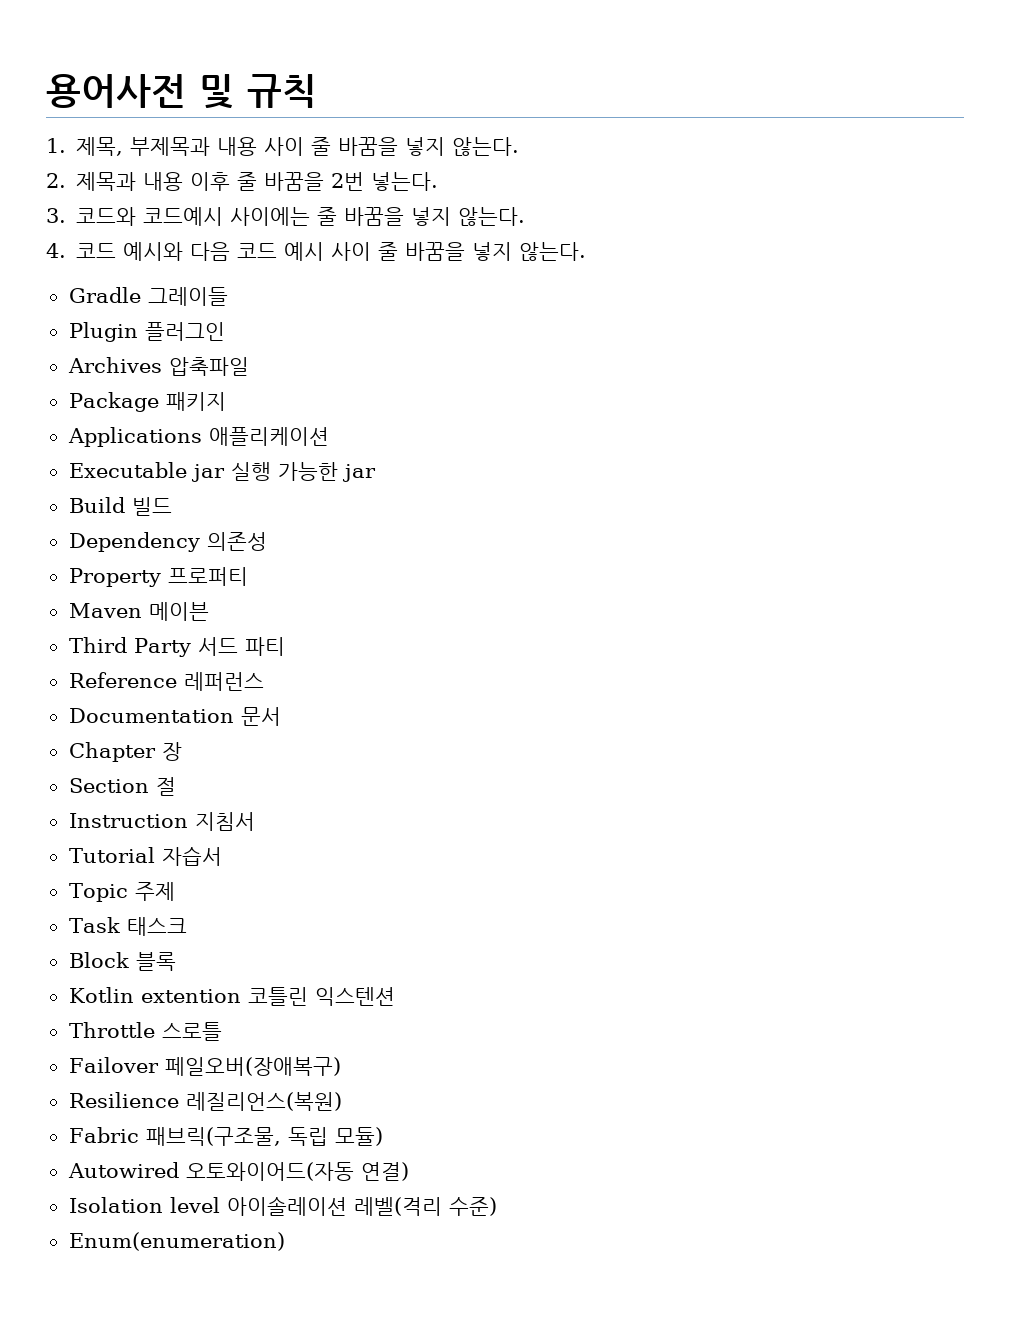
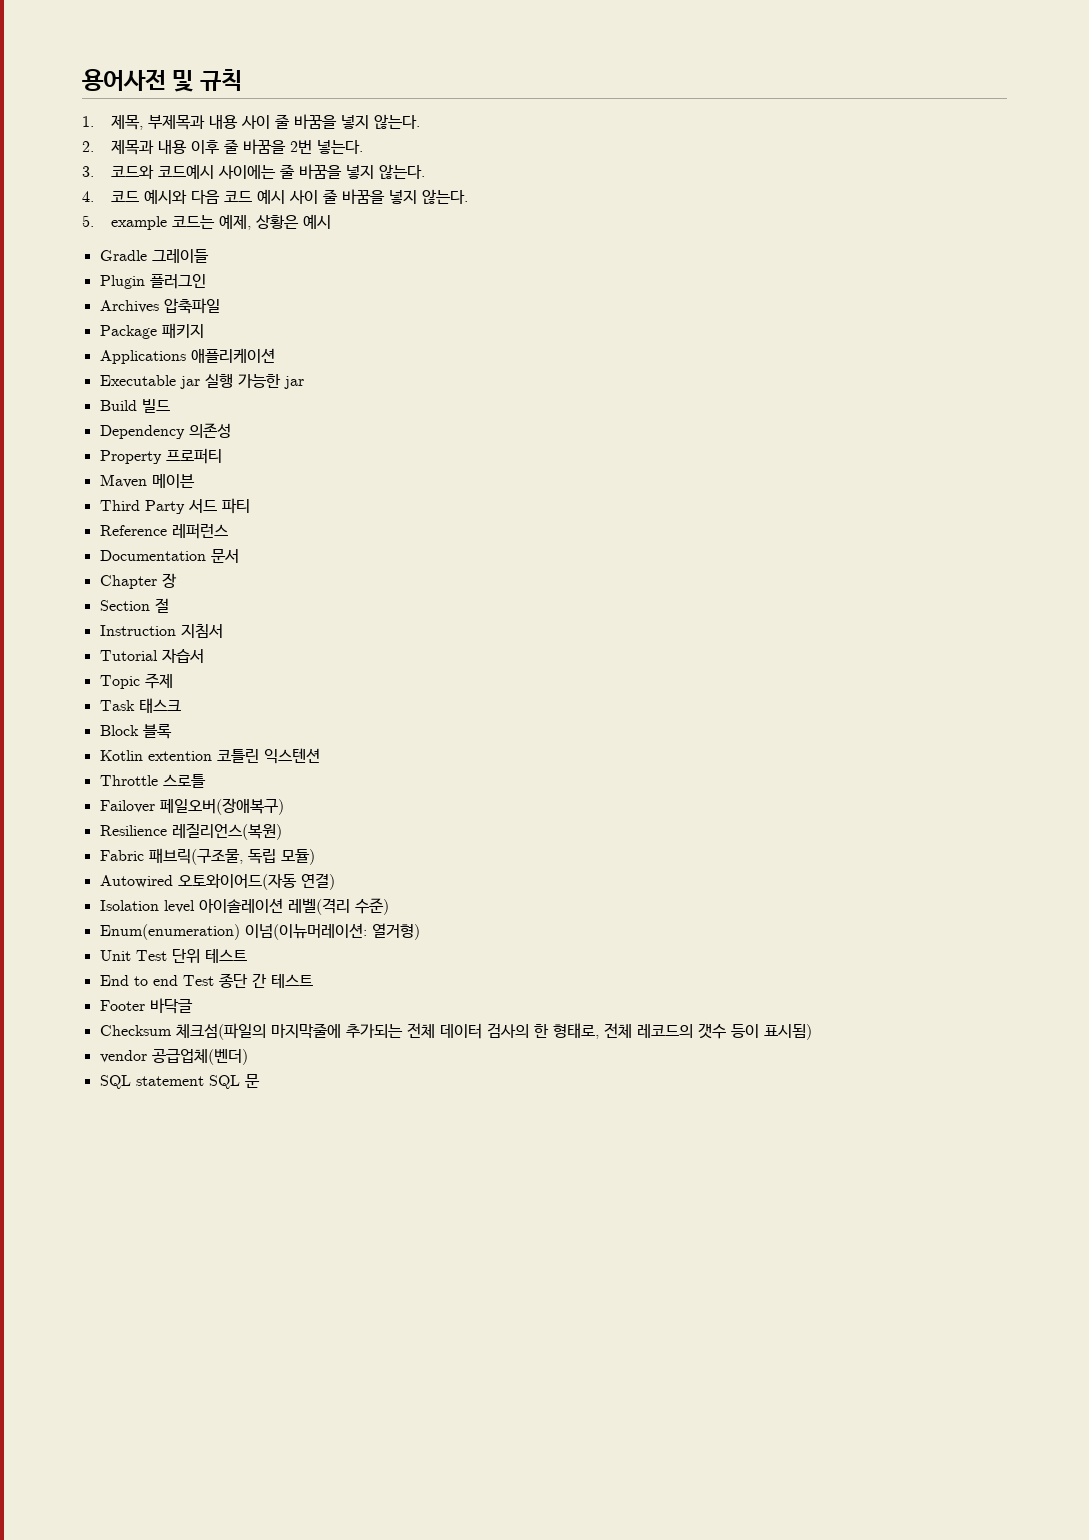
(587, 251) none -> [82,214,332,230] // 5. example 코드는 예제, 상황은 예시
(285, 1241) none -> [244,923,420,940] [99,948,247,963] [99,973,313,988] [99,998,193,1014] [99,1023,812,1040] [99,1049,248,1065] [99,1074,260,1089] 이넘(이뉴머레이션: 열거형) // Unit Test 단위 테스트 // End to end Test 종단 간 테스트 // Footer 바닥글 // Checksum 체크섬(파일의 마지막줄에 추가되는 전체 데이터 검사의 한 형태로, 전체 레코드의 갯수 등이 표시됨) // vendor 공급업체(벤더) // SQL statement SQL 문

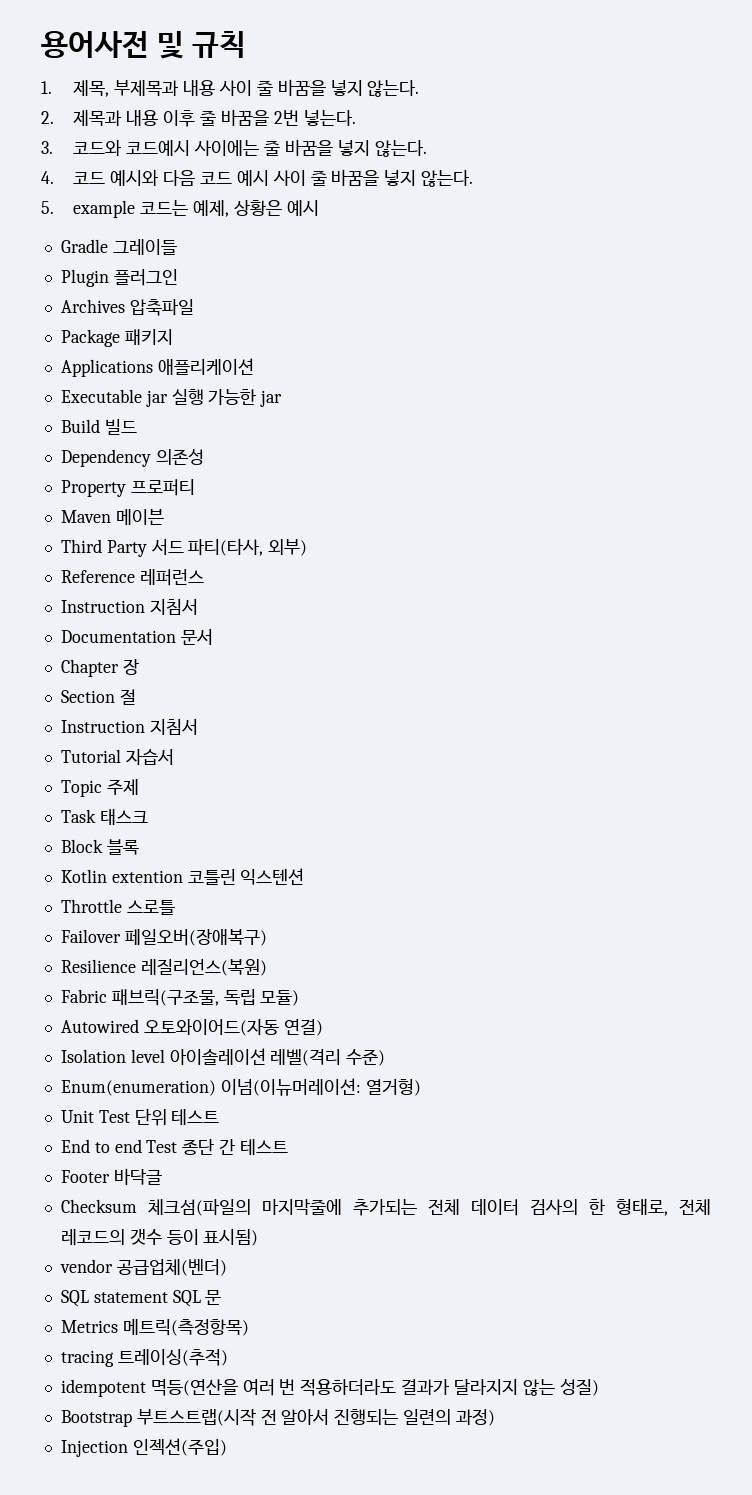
[221,498,250,514] 파티 -> [188,538,308,556] 파티(타사, 외부)
(228, 531) none -> [60,599,198,615] // Instruction 지침서
(260, 1081) none -> [60,1319,249,1336] [60,1349,228,1367] [60,1379,599,1397] [60,1408,495,1427] [60,1438,227,1457] // Metrics 메트릭(측정항목) // tracing 트레이싱(추적) // idempotent 멱등(연산을 여러 번 적용하더라도 결과가 달라지지 않는 성질) // Bootstrap 부트스트랩(시작 전 알아서 진행되는 일련의 과정) // Injection 인젝션(주입)

